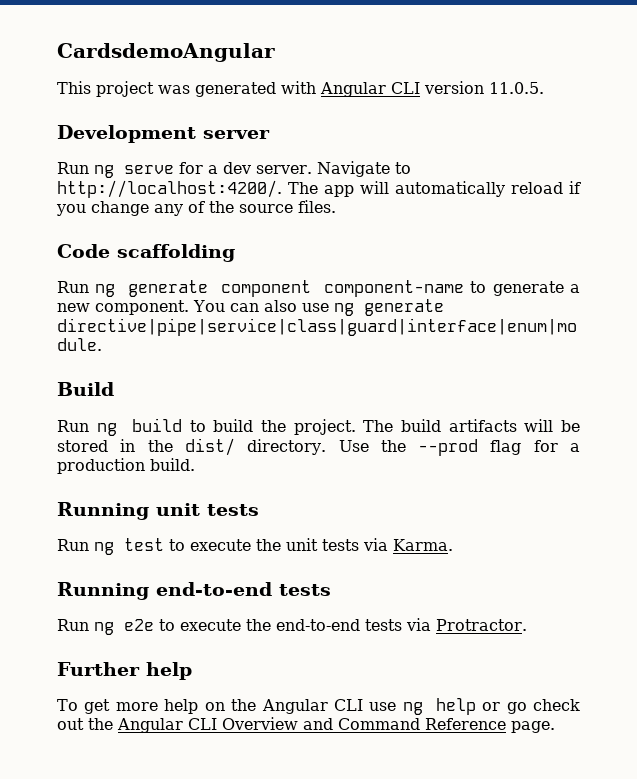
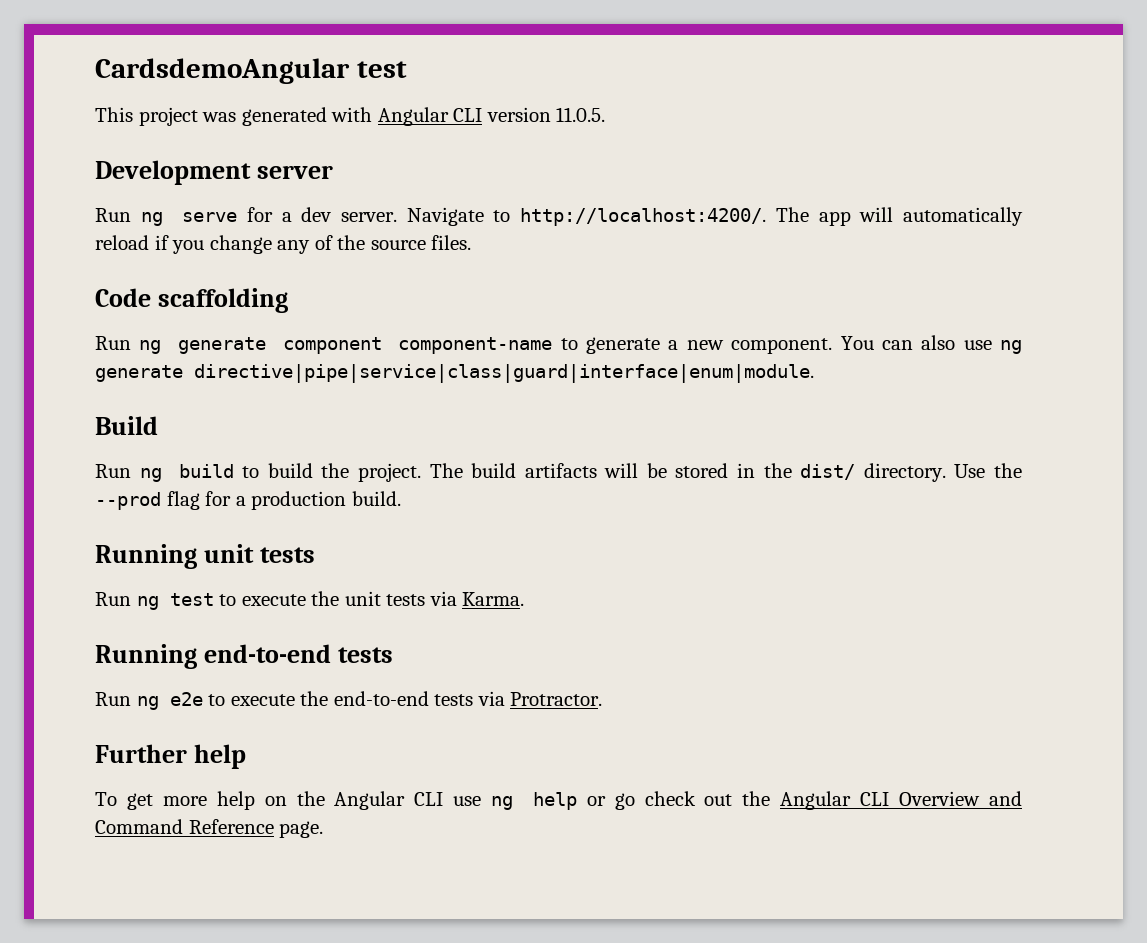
(275, 52) none -> [356,61,407,78] test

